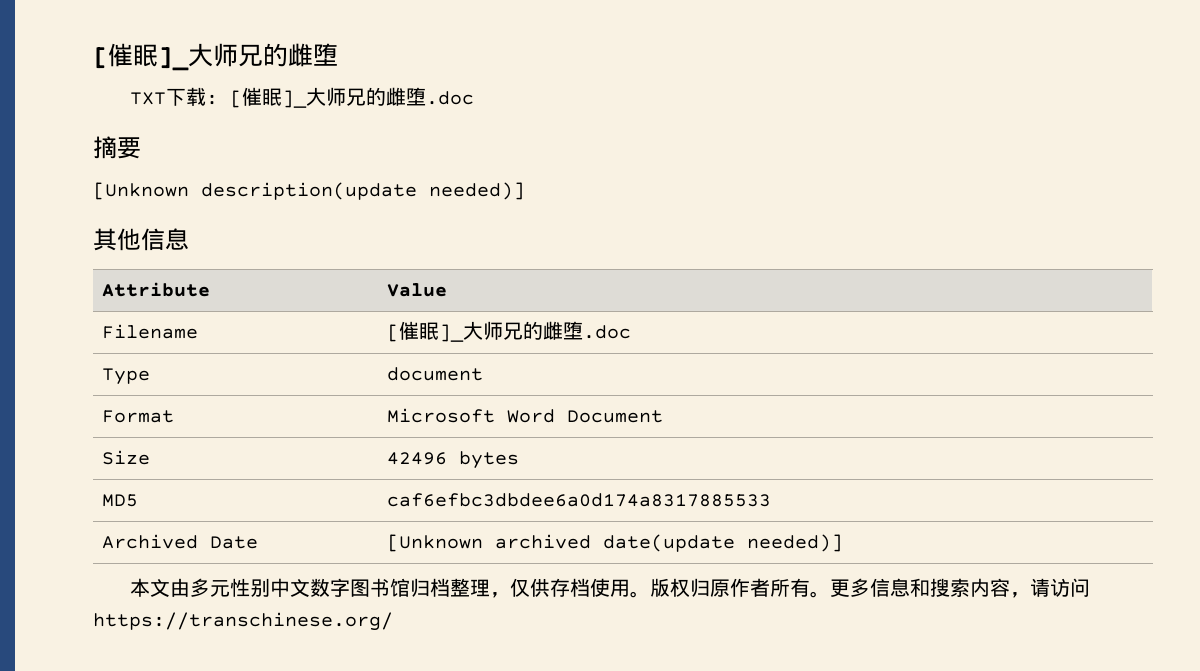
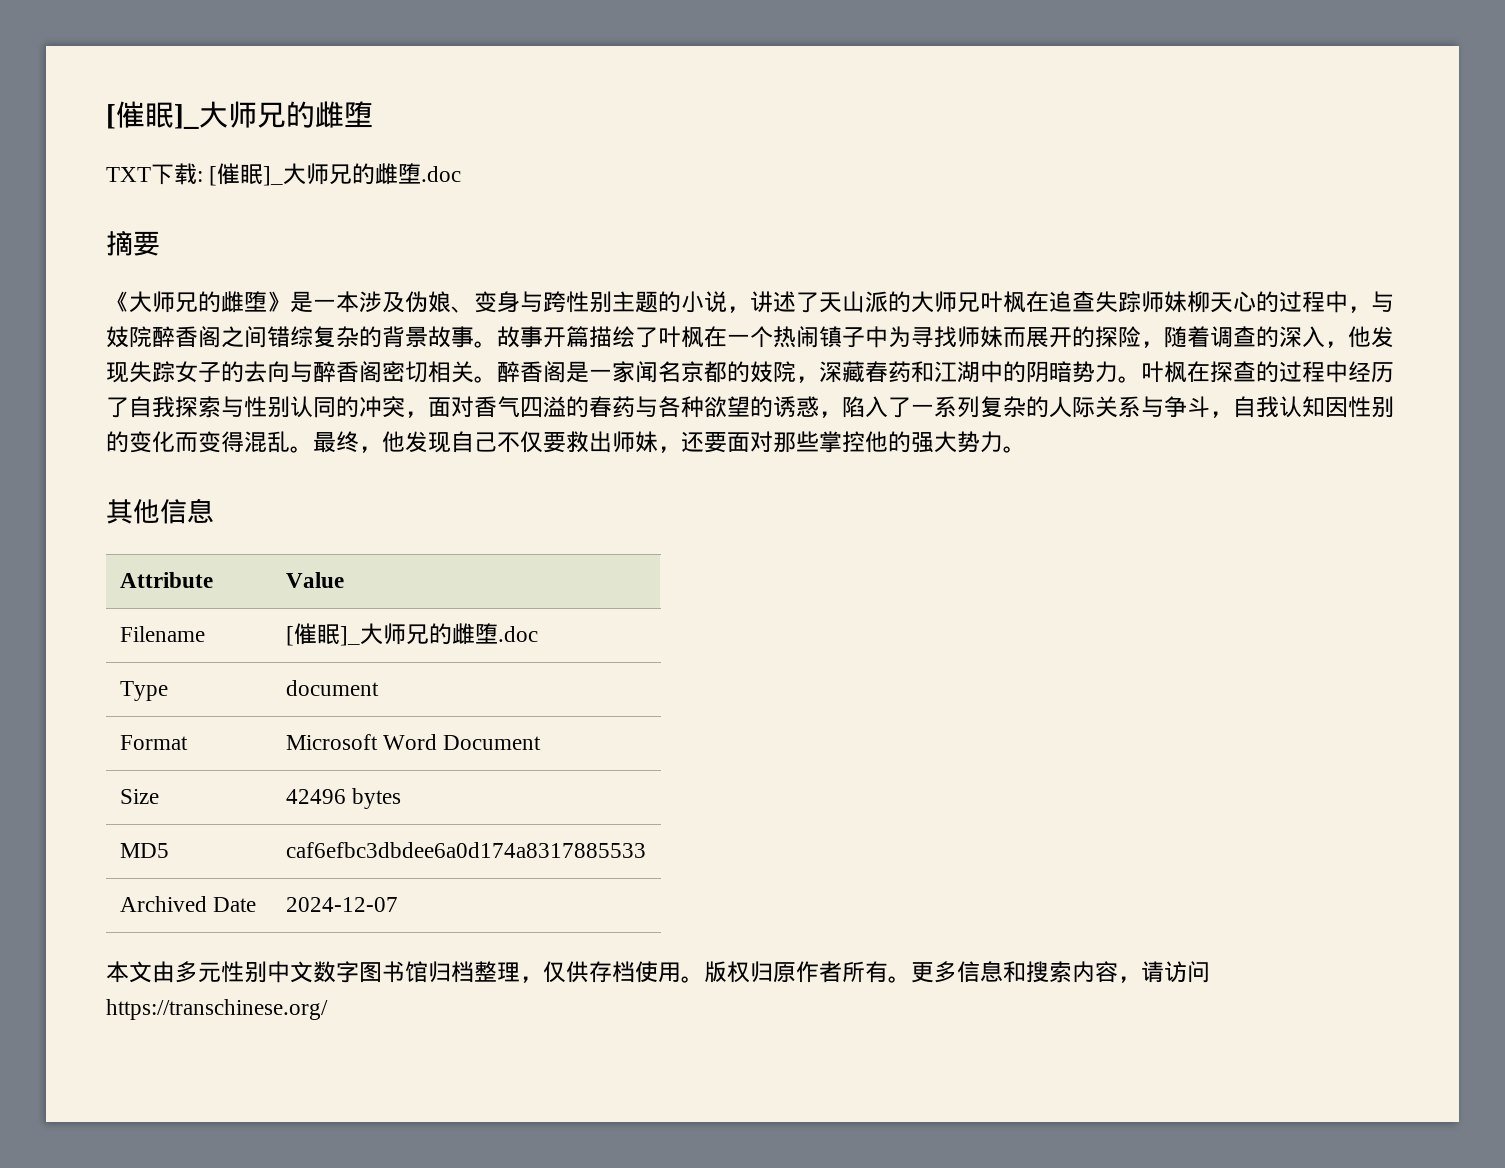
[93,182,525,200] [Unknown description(update needed)] -> [106,291,1394,313] [106,326,1394,348] [106,361,1394,383] [106,396,1394,418] [106,431,1026,453] 《大师兄的雌堕》是一本涉及伪娘、变身与跨性别主题的小说，讲述了天山派的大师兄叶枫在追查失踪师妹柳天心的过程中，与妓院醉香阁之间错综复杂的背景故事。故事开篇描绘了叶枫在一个热闹镇子中为寻找师妹而展开的探险，随着调查的深入，他发现失踪女子的去向与醉香阁密切相关。醉香阁是一家闻名京都的妓院，深藏春药和江湖中的阴暗势力。叶枫在探查的过程中经历了自我探索与性别认同的冲突，面对香气四溢的春药与各种欲望的诱惑，陷入了一系列复杂的人际关系与争斗，自我认知因性别的变化而变得混乱。最终，他发现自己不仅要救出师妹，还要面对那些掌控他的强大势力。
[386,534,843,552] [Unknown archived date(update needed)] -> [285,897,398,912] 2024-12-07

